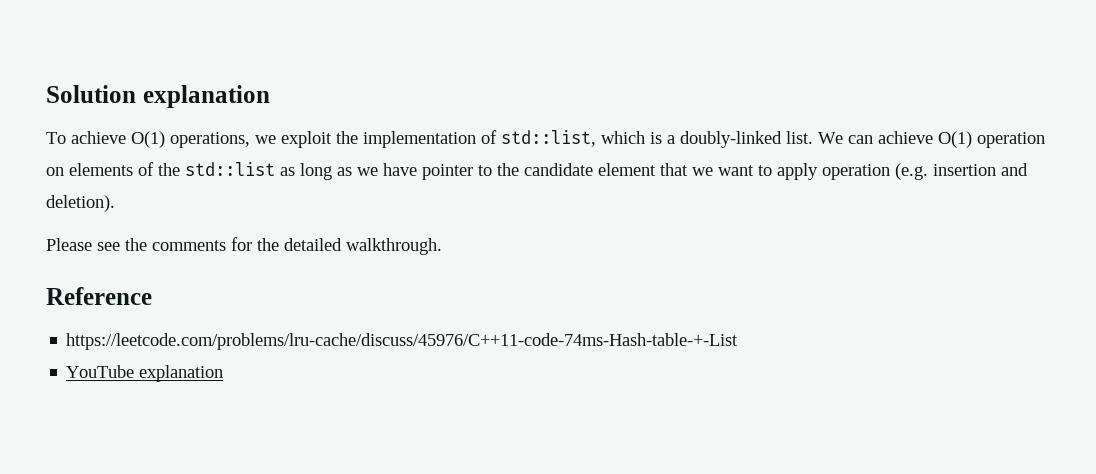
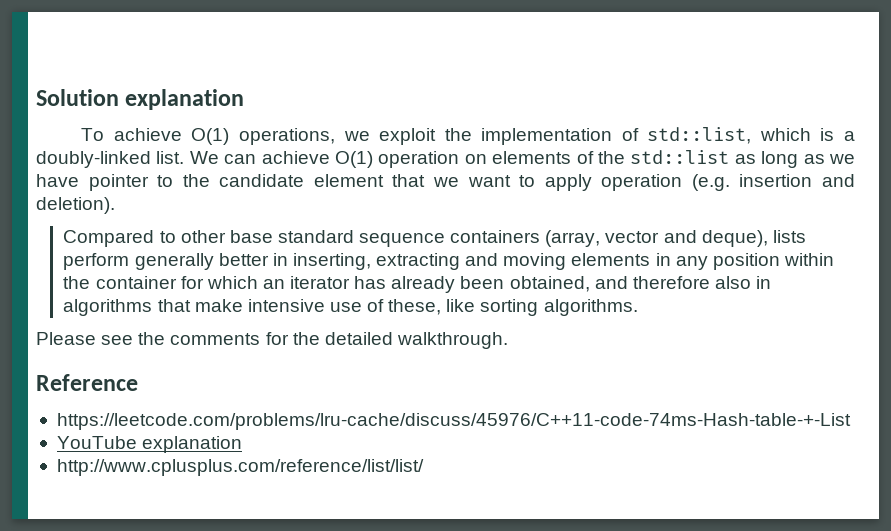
(115, 203) none -> [63,230,806,247] [63,253,834,270] [63,276,772,293] [63,299,638,316] // Compared to other base standard sequence containers (array, vector and deque), lists perform generally better in inserting, extracting and moving elements in any position within the container for which an iterator has already been obtained, and therefore also in algorithms that make intensive use of these, like sorting algorithms.
(224, 373) none -> [56,459,424,476] // http://www.cplusplus.com/reference/list/list/

